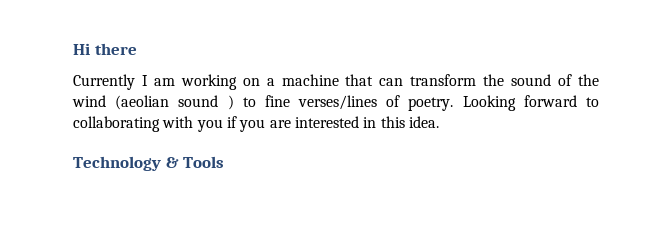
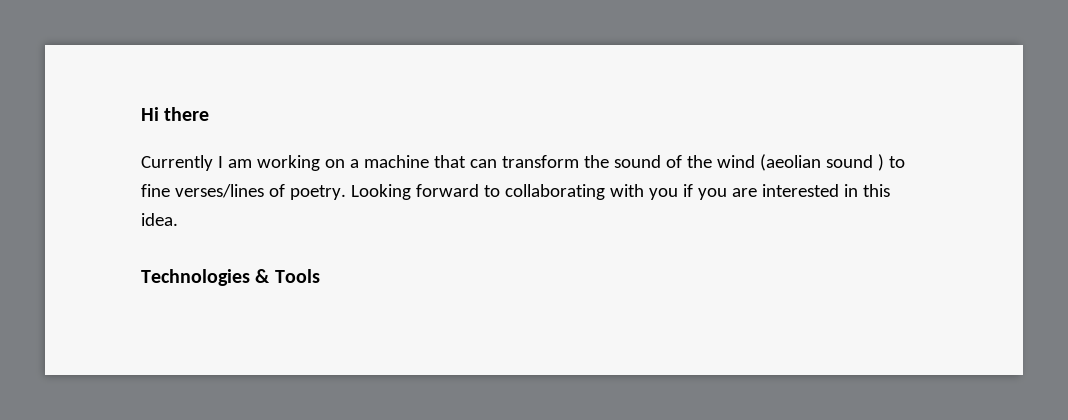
[73,156,161,171] Technology -> [141,269,250,286] Technologies

